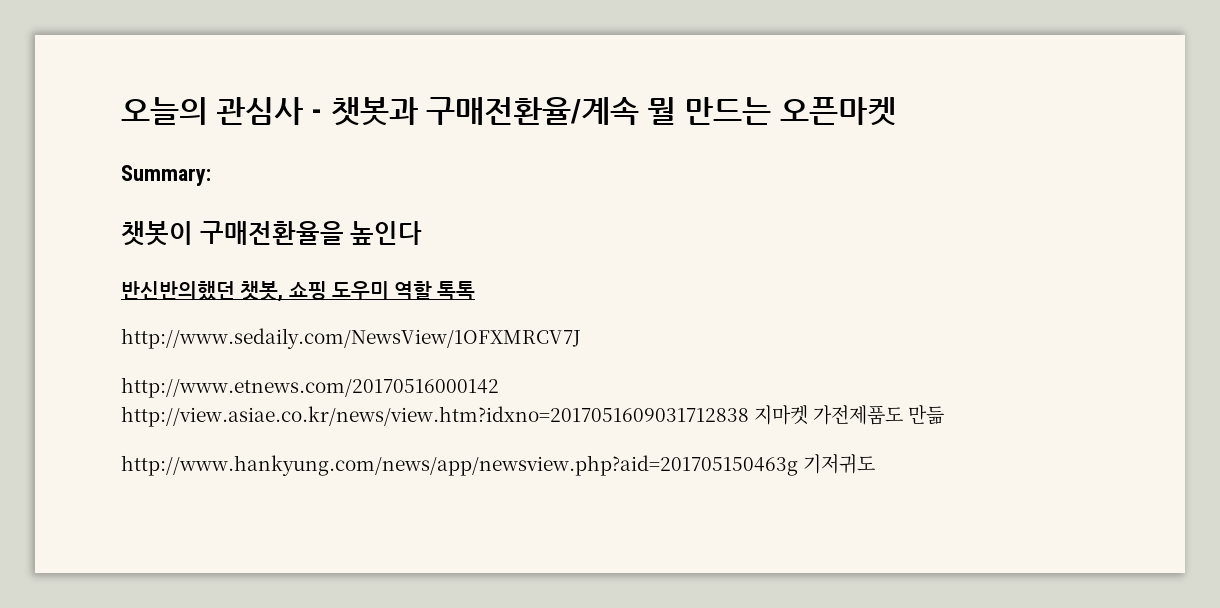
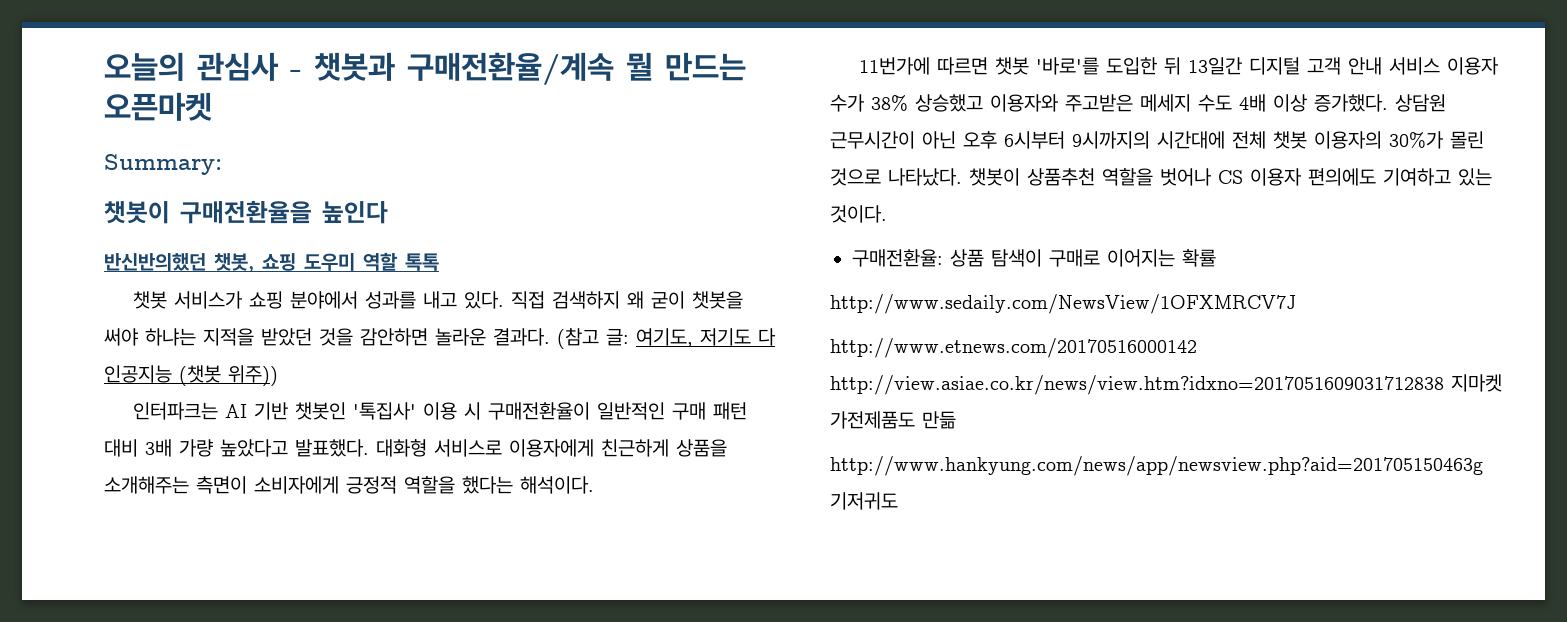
(476, 290) none -> [133,291,744,309] [104,328,776,349] [104,365,278,386] [133,402,748,420] [104,439,727,457] [104,476,594,494] [859,57,1500,75] [830,94,1446,112] [830,131,1484,149] [830,168,1492,186] [830,205,887,223] [852,249,1216,267] // 챗봇 서비스가 쇼핑 분야에서 성과를 내고 있다. 직접 검색하지 왜 굳이 챗봇을 써야 하냐는 지적을 받았던 것을 감안하면 놀라운 결과다. (참고 글: 여기도, 저기도 다 인공지능 (챗봇 위주)) // 인터파크는 AI 기반 챗봇인 '톡집사' 이용 시 구매전환율이 일반적인 구매 패턴 대비 3배 가량 높았다고 발표했다. 대화형 서비스로 이용자에게 친근하게 상품을 소개해주는 측면이 소비자에게 긍정적 역할을 했다는 해석이다. // 11번가에 따르면 챗봇 '바로'를 도입한 뒤 13일간 디지털 고객 안내 서비스 이용자 수가 38% 상승했고 이용자와 주고받은 메세지 수도 4배 이상 증가했다. 상담원 근무시간이 아닌 오후 6시부터 9시까지의 시간대에 전체 챗봇 이용자의 30%가 몰린 것으로 나타났다. 챗봇이 상품추천 역할을 벗어나 CS 이용자 편의에도 기여하고 있는 것이다. // 구매전환율: 상품 탐색이 구매로 이어지는 확률

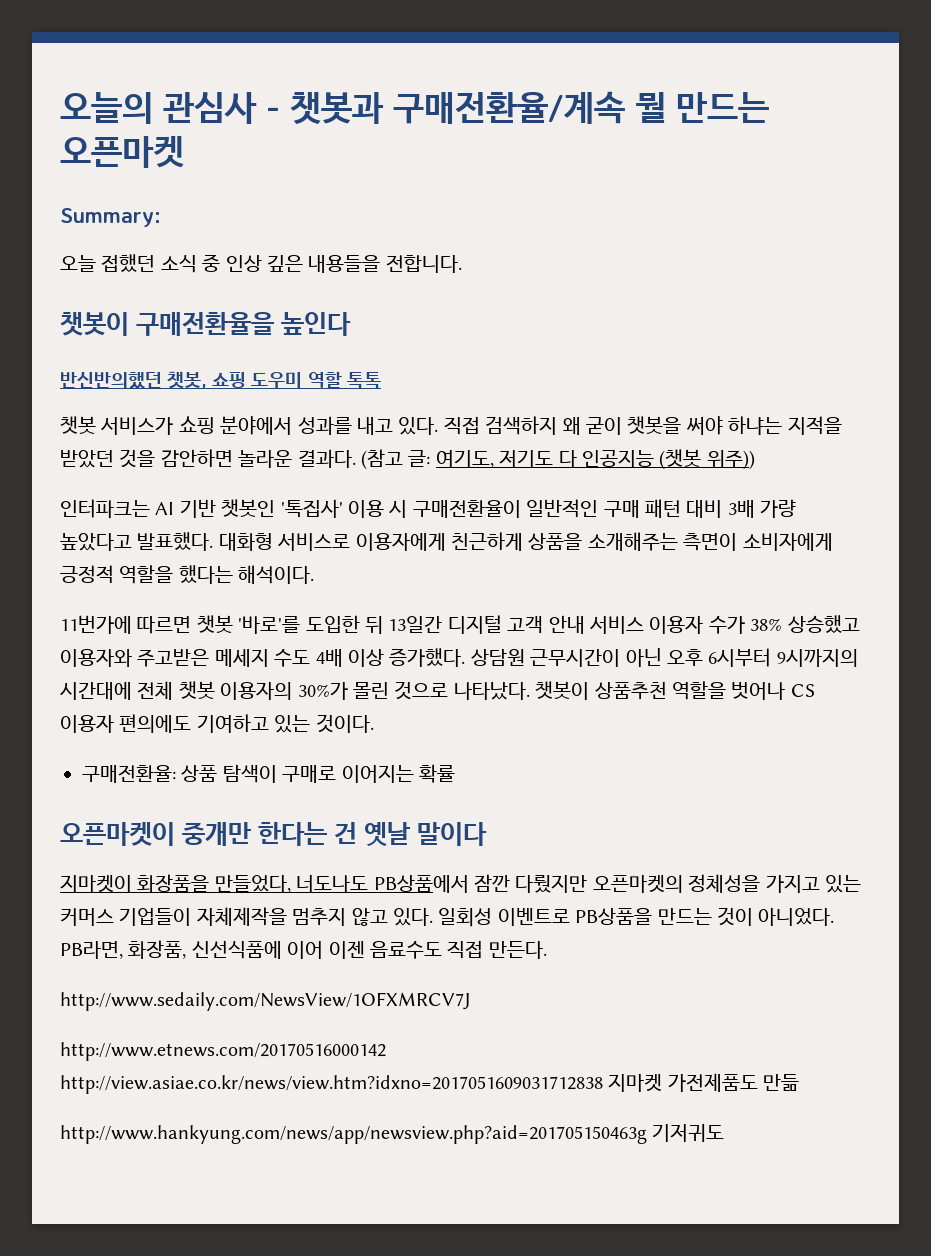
(222, 164) none -> [60,254,462,273] // 오늘 접했던 소식 중 인상 깊은 내용들을 전합니다.
(1216, 258) none -> [60,822,487,846] [60,874,861,893] [60,907,835,927] [60,940,547,959] // 오픈마켓이 중개만 한다는 건 옛날 말이다 // 지마켓이 화장품을 만들었다, 너도나도 PB상품에서 잠깐 다뤘지만 오픈마켓의 정체성을 가지고 있는 커머스 기업들이 자체제작을 멈추지 않고 있다. 일회성 이벤트로 PB상품을 만드는 것이 아니었다. PB라면, 화장품, 신선식품에 이어 이젠 음료수도 직접 만든다.

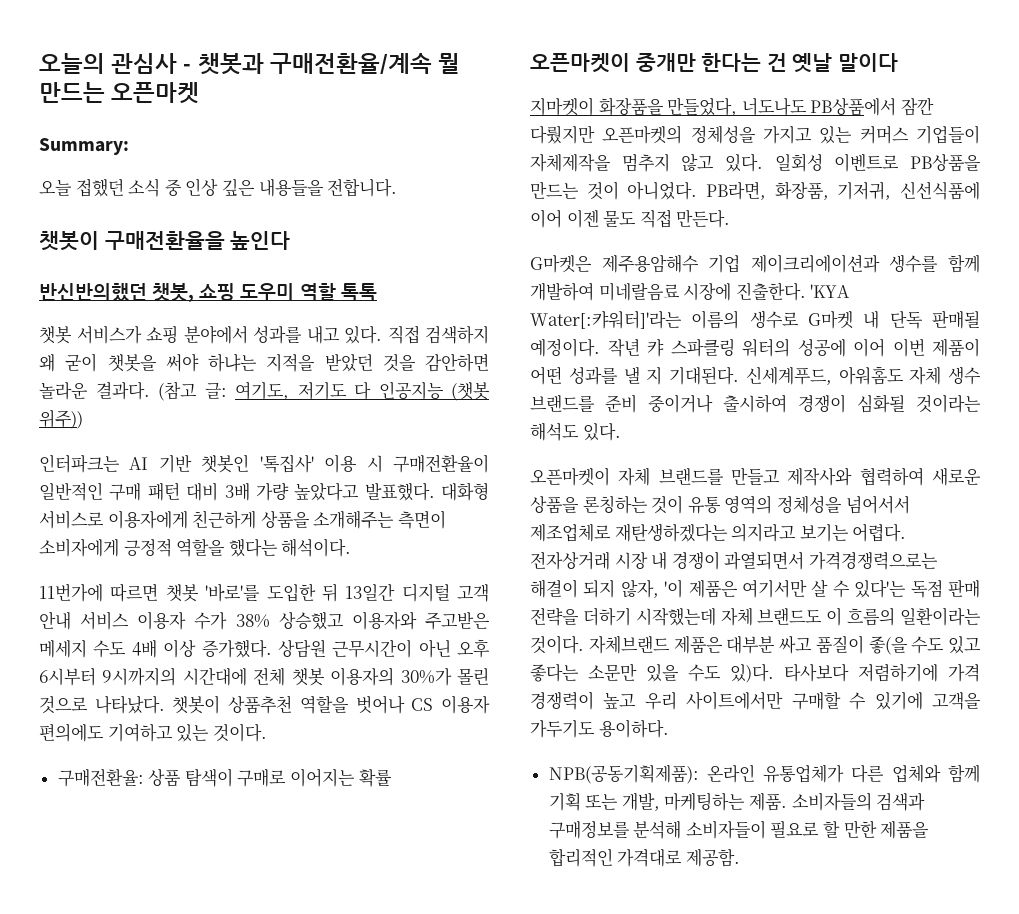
(187, 949) none -> [837,181,892,200] 기저귀,
[370,941,442,959] 음료수도 -> [603,210,637,227] 물도
[60,992,470,1011] [60,1042,386,1061] [60,1073,800,1094] [60,1124,725,1144] http://www.sedaily.com/NewsView/1OFXMRCV7J // http://www.etnews.com/20170516000142 http://view.asiae.co.kr/news/view.htm?idxno=2017051609031712838 지마켓 가전제품도 만듦 // http://www.hankyung.com/news/app/newsview.php?aid=201705150463g 기저귀도 -> [530,254,980,273] [530,282,851,301] [530,310,980,329] [530,338,980,357] [530,366,981,385] [530,394,981,413] [530,422,621,441] [530,467,981,486] [530,495,910,514] [530,523,907,542] [530,551,938,570] [530,579,980,598] [530,607,981,626] [530,635,981,655] [530,663,980,683] [530,691,981,710] [530,719,669,738] [548,764,980,784] [548,792,926,811] [548,820,930,839] [548,848,740,867] G마켓은 제주용암해수 기업 제이크리에이션과 생수를 함께 개발하여 미네랄음료 시장에 진출한다. 'KYA Water[:캬워터]'라는 이름의 생수로 G마켓 내 단독 판매될 예정이다. 작년 캬 스파클링 워터의 성공에 이어 이번 제품이 어떤 성과를 낼 지 기대된다. 신세계푸드, 아워홈도 자체 생수 브랜드를 준비 중이거나 출시하여 경쟁이 심화될 것이라는 해석도 있다. // 오픈마켓이 자체 브랜드를 만들고 제작사와 협력하여 새로운 상품을 론칭하는 것이 유통 영역의 정체성을 넘어서서 제조업체로 재탄생하겠다는 의지라고 보기는 어렵다. 전자상거래 시장 내 경쟁이 과열되면서 가격경쟁력으로는 해결이 되지 않자, '이 제품은 여기서만 살 수 있다'는 독점 판매 전략을 더하기 시작했는데 자체 브랜드도 이 흐름의 일환이라는 것이다. 자체브랜드 제품은 대부분 싸고 품질이 좋(을 수도 있고 좋다는 소문만 있을 수도 있)다. 타사보다 저렴하기에 가격 경쟁력이 높고 우리 사이트에서만 구매할 수 있기에 고객을 가두기도 용이하다. // NPB(공동기획제품): 온라인 유통업체가 다른 업체와 함께 기획 또는 개발, 마케팅하는 제품. 소비자들의 검색과 구매정보를 분석해 소비자들이 필요로 할 만한 제품을 합리적인 가격대로 제공함.

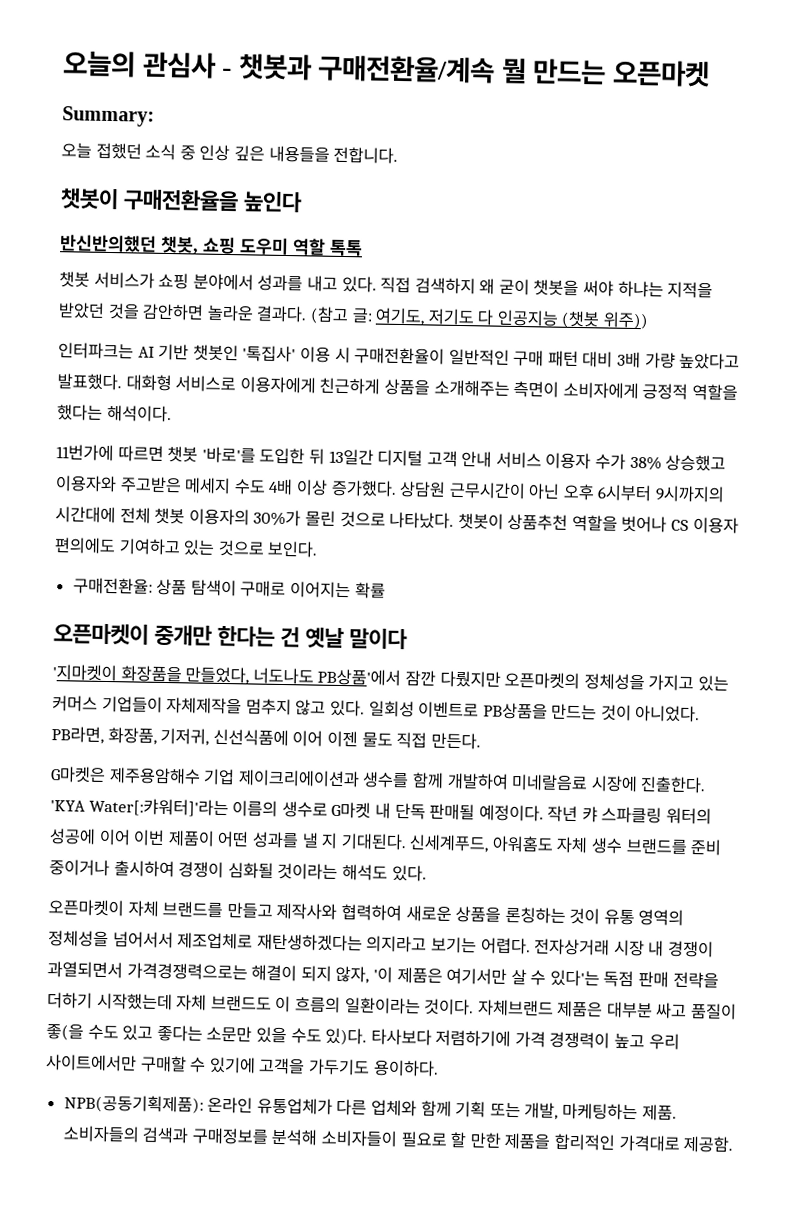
[212,723,267,742] 것이다. -> [217,539,319,558] 것으로 보인다.
[530,97,594,116] 지마켓이 -> [52,664,117,682] '지마켓이
[810,97,897,116] PB상품에서 -> [317,668,402,687] PB상품'에서

